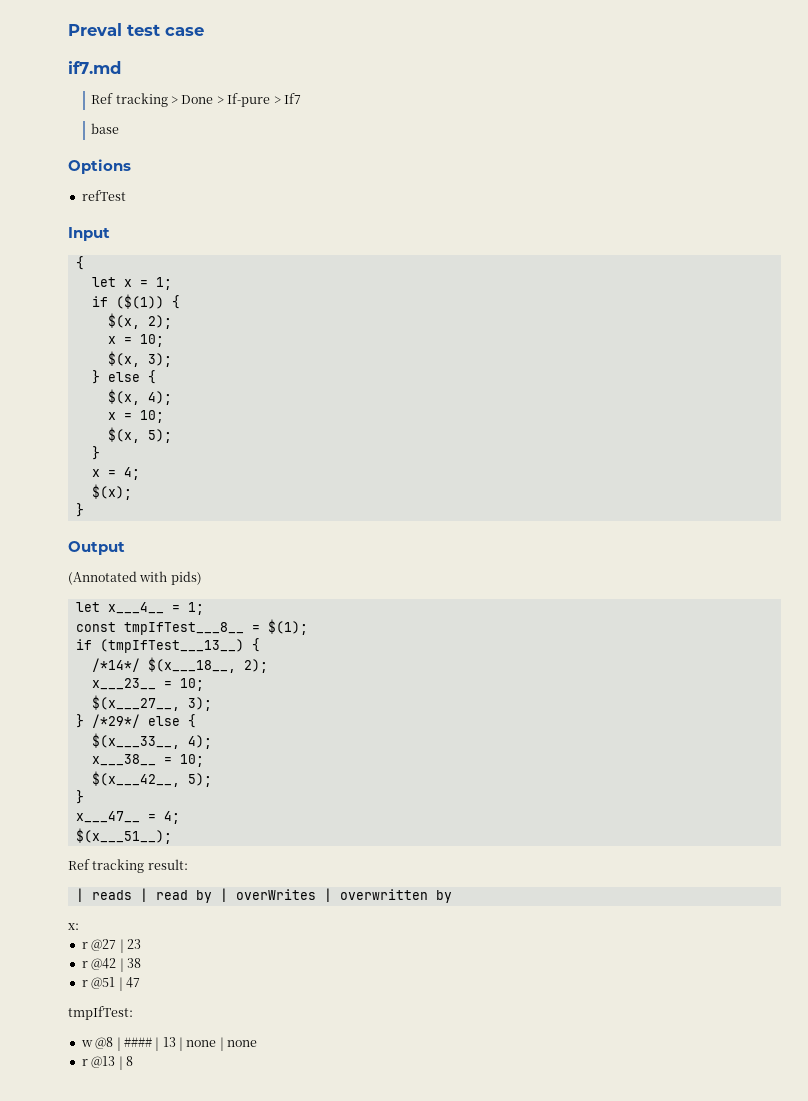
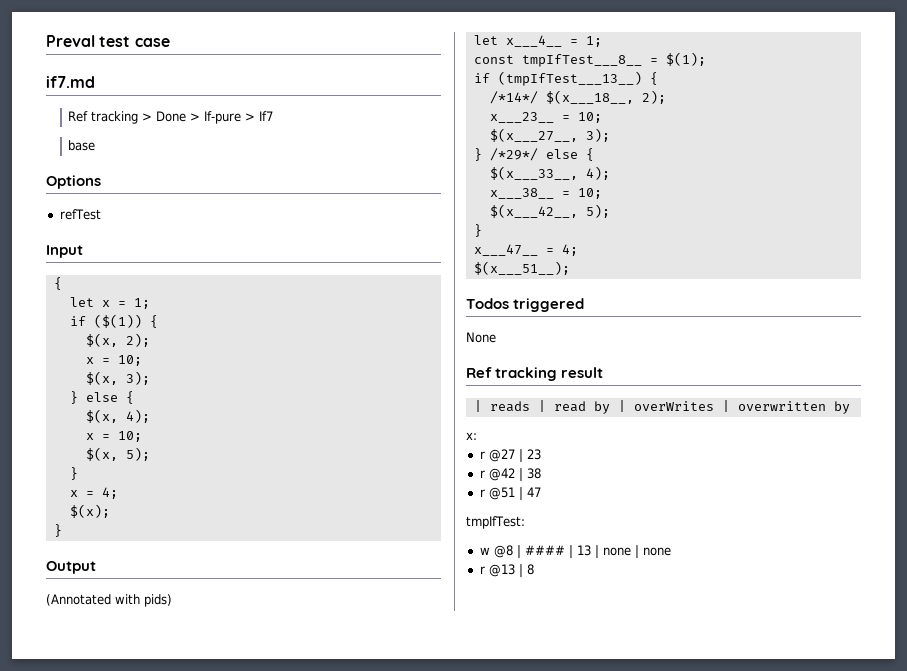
[68,859,188,873] // Ref tracking result: -> [466,298,585,312] [466,332,496,343] [466,367,604,381] // Todos triggered // None // Ref tracking result

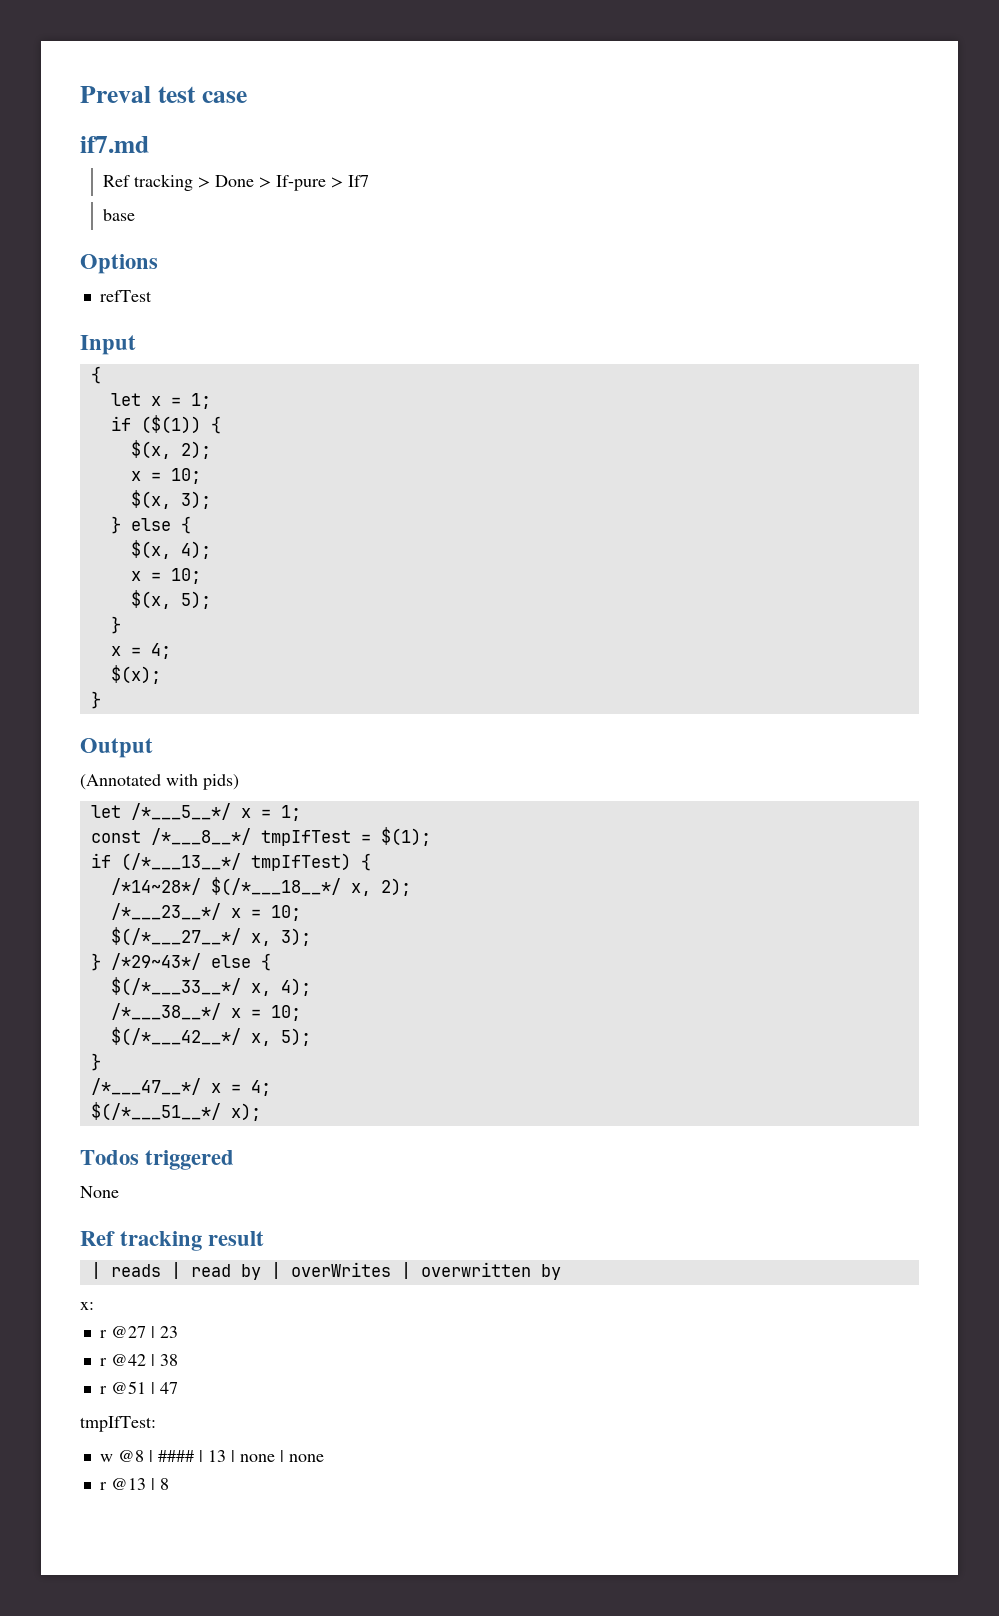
[505,35,562,47] x___4__ -> [130,803,251,820] /*___5__*/ x
[521,54,642,67] tmpIfTest___8__ -> [150,828,351,846] /*___8__*/ tmpIfTest
[497,71,658,86] [489,90,666,104] [489,112,602,123] [489,128,610,142] [473,148,594,161] [489,166,610,180] [489,188,602,199] [489,204,610,218] [473,224,482,237] [473,244,578,256] [473,261,570,275] (tmpIfTest___13__) { // /*14*/ $(x___18__, 2); // x___23__ = 10; // $(x___27__, 3); // } /*29*/ else { // $(x___33__, 4); // x___38__ = 10; // $(x___42__, 5); // } // x___47__ = 4; // $(x___51__); -> [120,853,371,871] [110,877,411,896] [110,903,301,921] [110,927,311,946] [90,953,271,971] [110,977,311,996] [110,1003,301,1021] [110,1027,311,1046] [90,1053,101,1071] [90,1078,271,1096] [90,1102,261,1121] (/*___13__*/ tmpIfTest) { // /*14~28*/ $(/*___18__*/ x, 2); // /*___23__*/ x = 10; // $(/*___27__*/ x, 3); // } /*29~43*/ else { // $(/*___33__*/ x, 4); // /*___38__*/ x = 10; // $(/*___42__*/ x, 5); // } // /*___47__*/ x = 4; // $(/*___51__*/ x);

